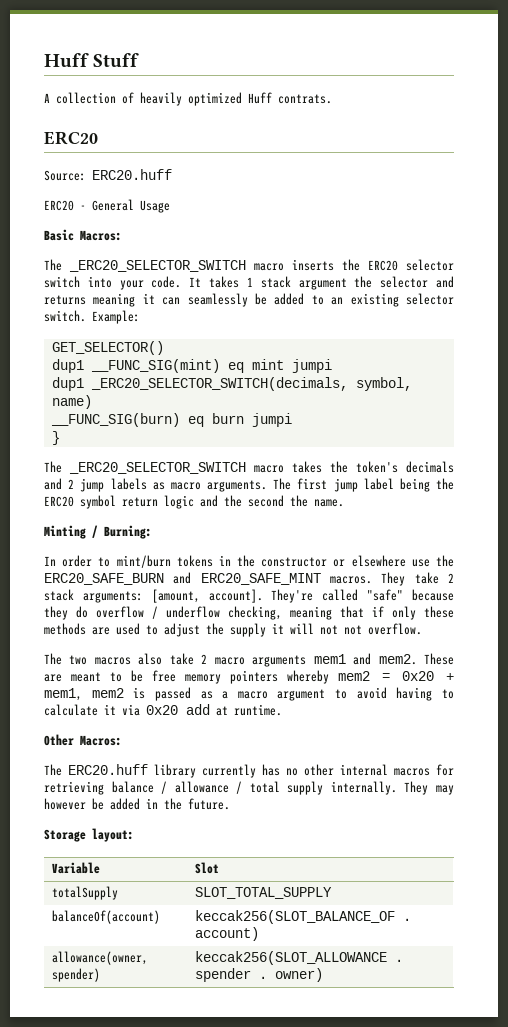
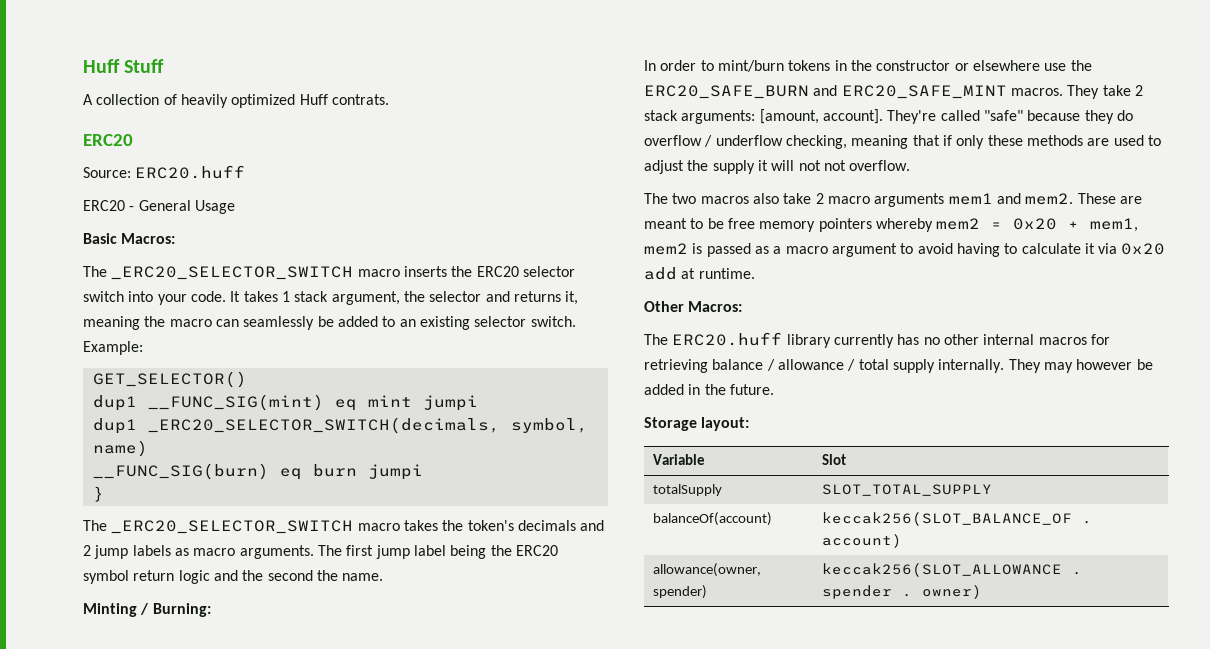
[298,278,347,290] argument -> [331,291,400,305] argument,
[93,293,155,307] meaning it -> [565,291,579,305] [83,316,212,330] it, meaning the macro

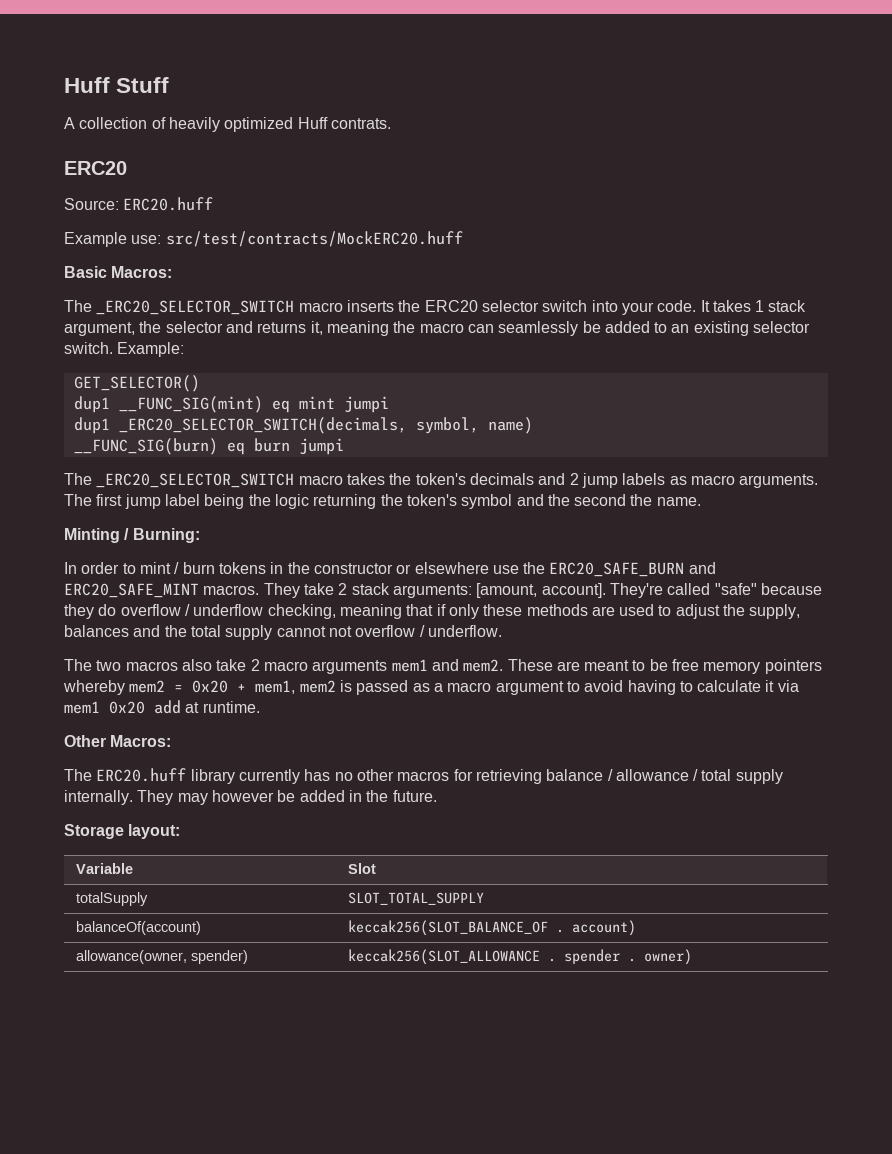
[83,200,235,214] ERC20 - General Usage -> [64,231,463,247] Example use: src/test/contracts/MockERC20.huff
[92,486,104,502] // } -> (344, 446) none
[515,545,558,556] [83,570,210,584] ERC20 symbol return logic -> [274,494,513,509] logic returning the token's symbol
[717,60,784,72] mint/burn -> [139,562,215,574] mint / burn
[712,160,911,174] supply it will not not overflow. -> [749,604,801,619] [64,625,502,640] supply, balances and the total supply cannot not overflow / underflow.
(1118, 248) none -> [64,701,100,714] mem1
[983,334,1035,345] internal -> (394, 775) none

